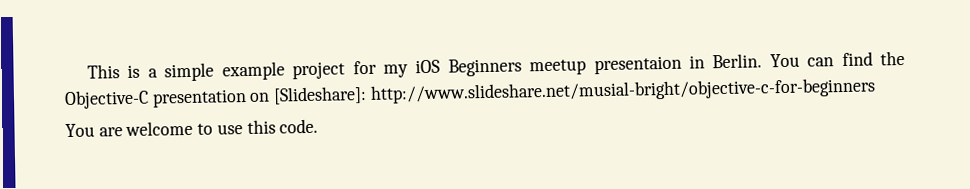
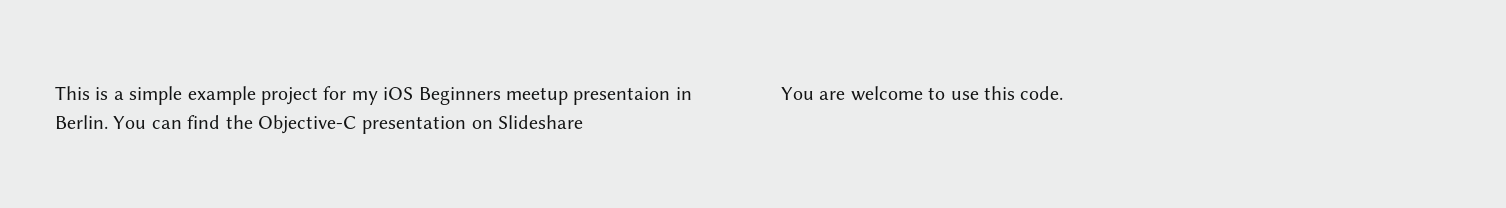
[273,77,876,105] [Slideshare]: http://www.slideshare.net/musial-bright/objective-c-for-beginners -> [498,115,584,129] Slideshare

